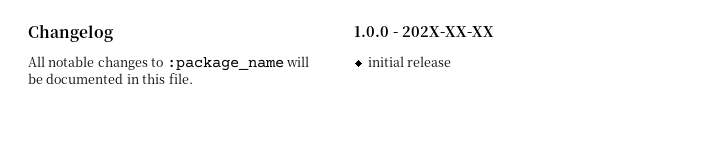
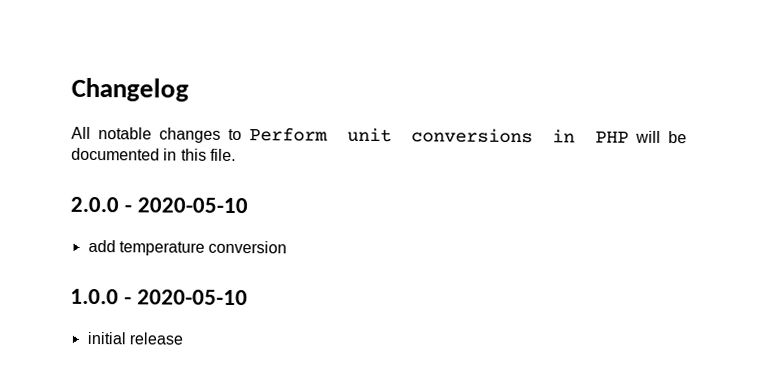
[166,57,284,71] :package_name -> [249,127,629,144] Perform unit conversions in PHP
(193, 78) none -> [70,196,249,214] [87,239,288,256] // 2.0.0 - 2020-05-10 // add temperature conversion
[402,26,494,37] 202X-XX-XX -> [137,289,249,306] 2020-05-10

